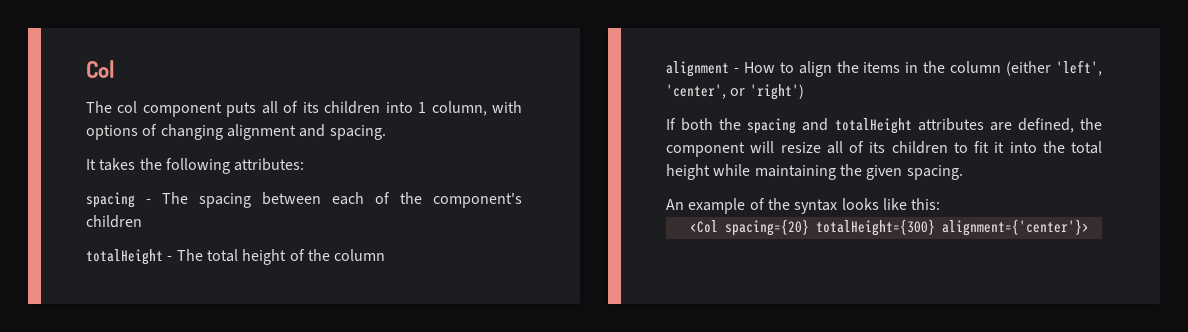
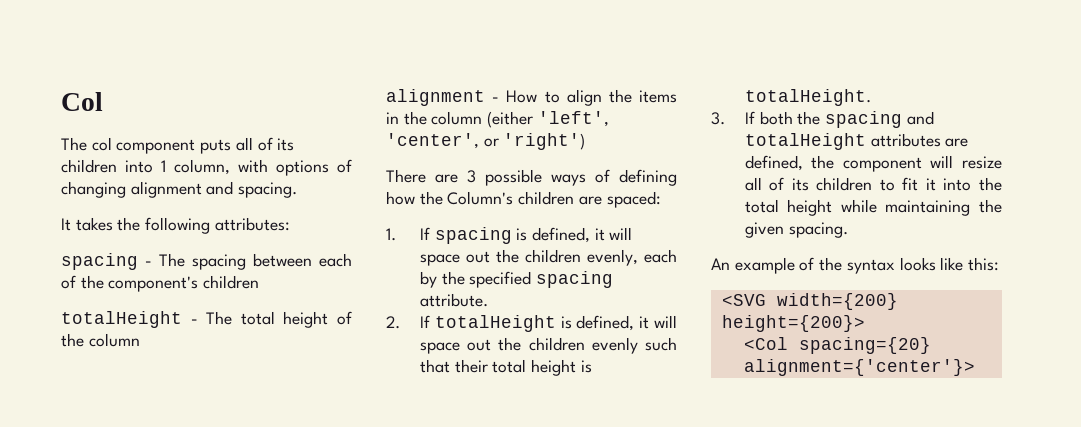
(804, 92) none -> [386,169,677,186] [386,191,661,208] [386,227,633,244] [419,249,677,266] [419,271,614,288] [419,293,488,307] [386,315,677,332] [419,337,677,354] [419,359,592,376] [744,89,871,106] [711,112,725,125] There are 3 possible ways of defining how the Column's children are spaced: // 1. If spacing is defined, it will space out the children evenly, each by the specified spacing attribute. // 2. If totalHeight is defined, it will space out the children evenly such that their total height is totalHeight. // 3.
(941, 204) none -> [721,293,898,310] [721,315,865,332] // <SVG width={200} height={200}>
[815,219,935,236] totalHeight={300} -> (931, 345) none

